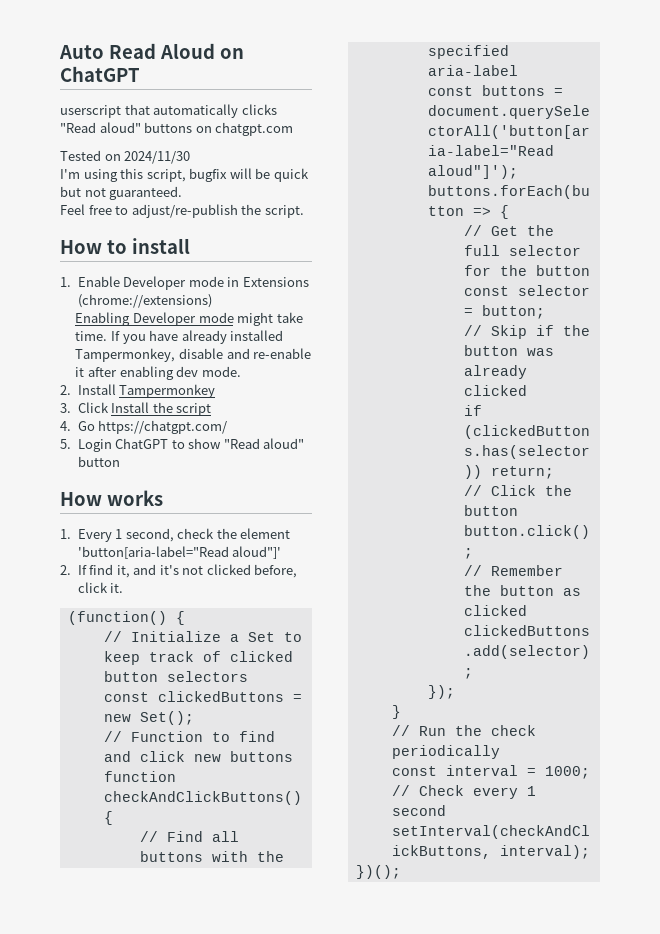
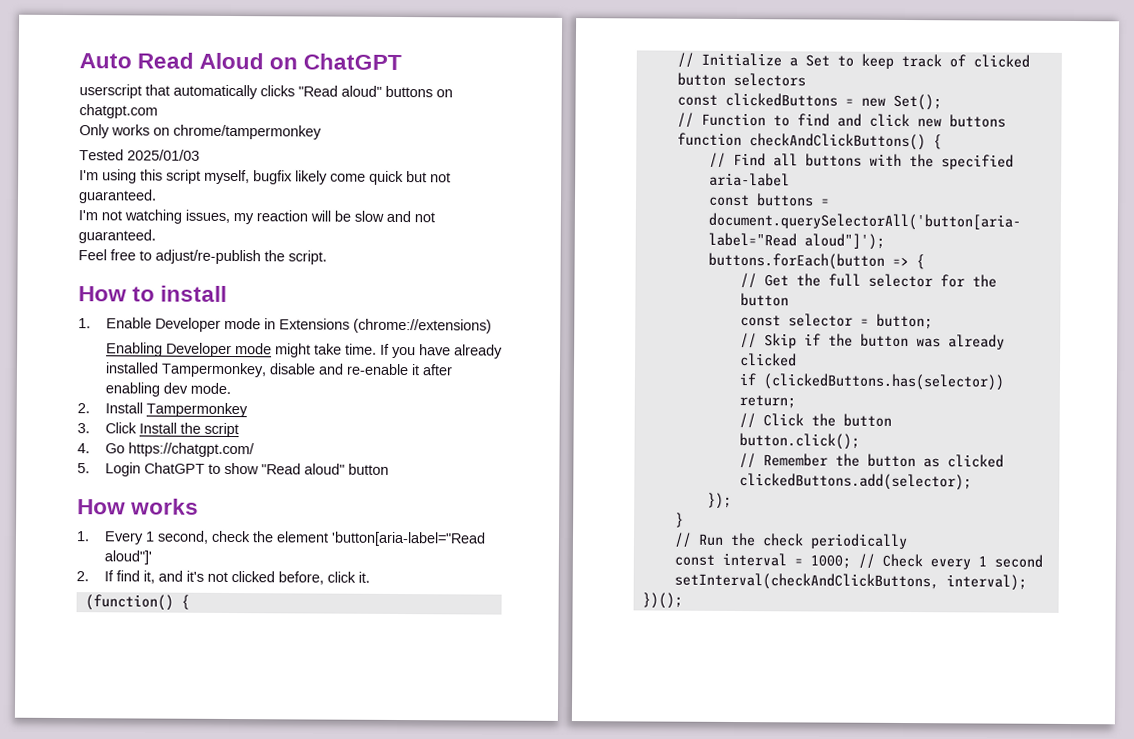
(294, 129) none -> [79,124,322,140] // Only works on chrome/tampermonkey
[104,151,191,164] on 2024/11/30 -> [127,149,200,161] 2025/01/03
[146,168,309,182] [60,186,81,197] script, bugfix will be quick but -> [166,169,451,186] [78,189,157,204] [78,209,411,225] script myself, bugfix likely come quick but not guaranteed. // I'm not watching issues, my reaction will be slow and

